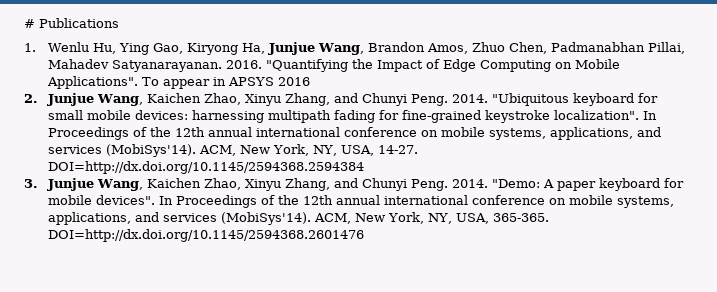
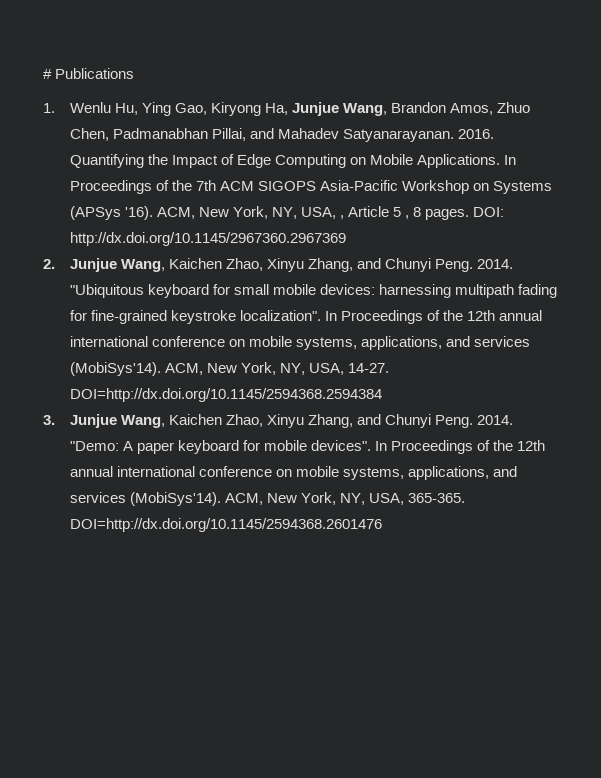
(686, 48) none -> [249,128,274,139] and
[266,59,349,72] "Quantifying -> [69,154,144,168] Quantifying
[47,76,311,89] Applications". To appear in APSYS 2016 -> [416,154,516,168] [69,180,552,194] [69,206,505,220] [69,232,346,246] Applications. In Proceedings of the 7th ACM SIGOPS Asia-Pacific Workshop on Systems (APSys '16). ACM, New York, NY, USA, , Article 5 , 8 pages. DOI: http://dx.doi.org/10.1145/2967360.2967369

